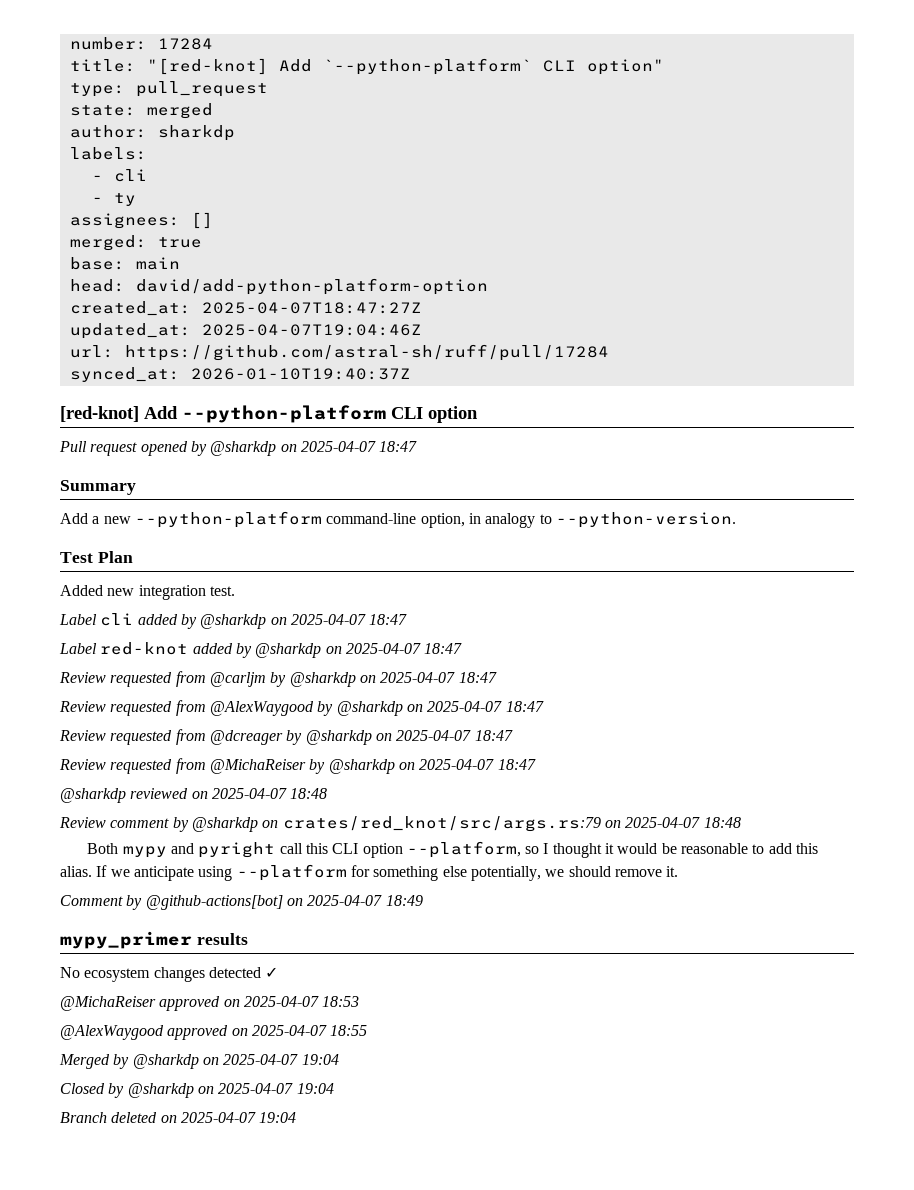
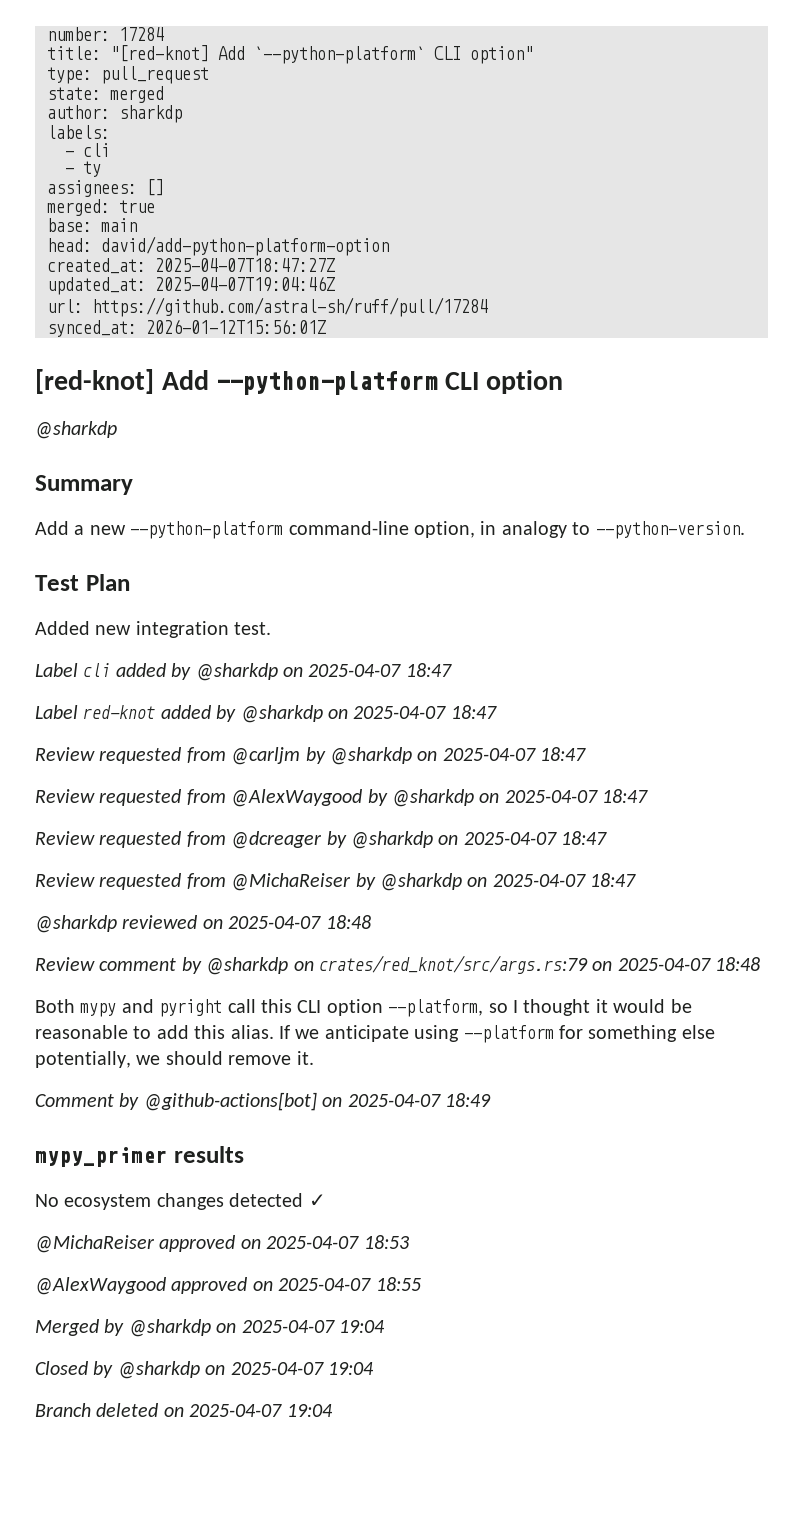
[190,368,411,380] 2026-01-10T19:40:37Z -> [146,319,326,334] 2026-01-12T15:56:01Z
[59,441,418,456] Pull request opened by @sharkdp on 2025-04-07 18:47 -> [35,421,117,439] @sharkdp

